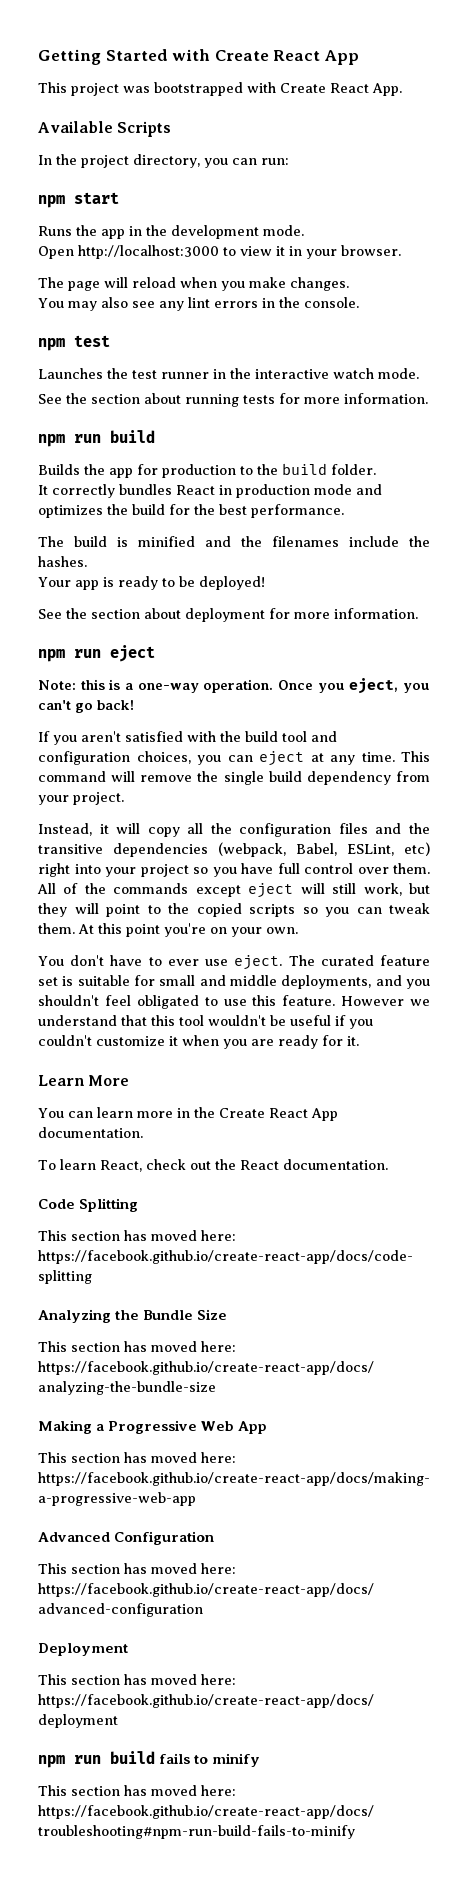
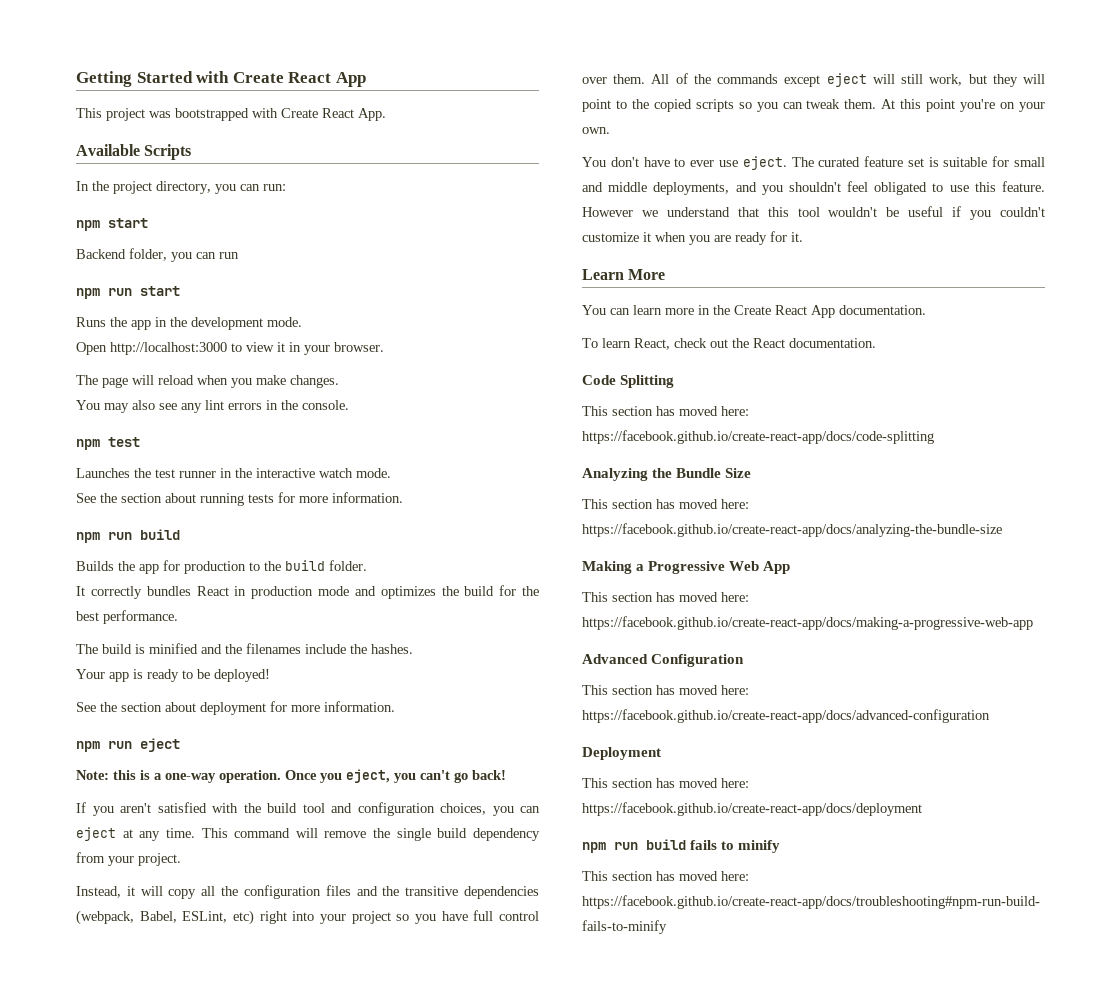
(119, 198) none -> [76,248,239,262] [76,286,180,299] // Backend folder, you can run // npm run start

